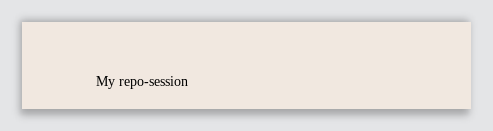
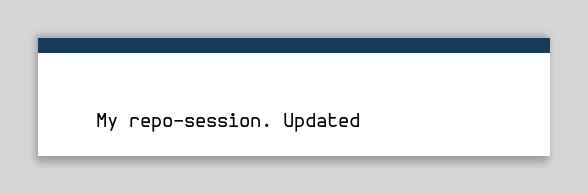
[119,76,188,89] repo-session -> [129,113,360,132] repo-session. Updated

